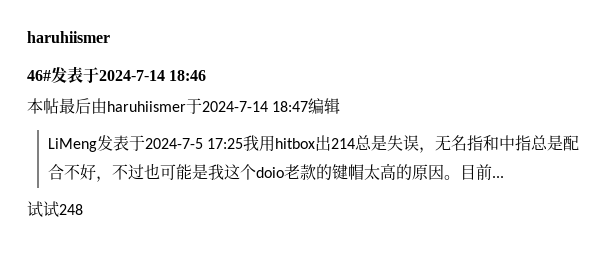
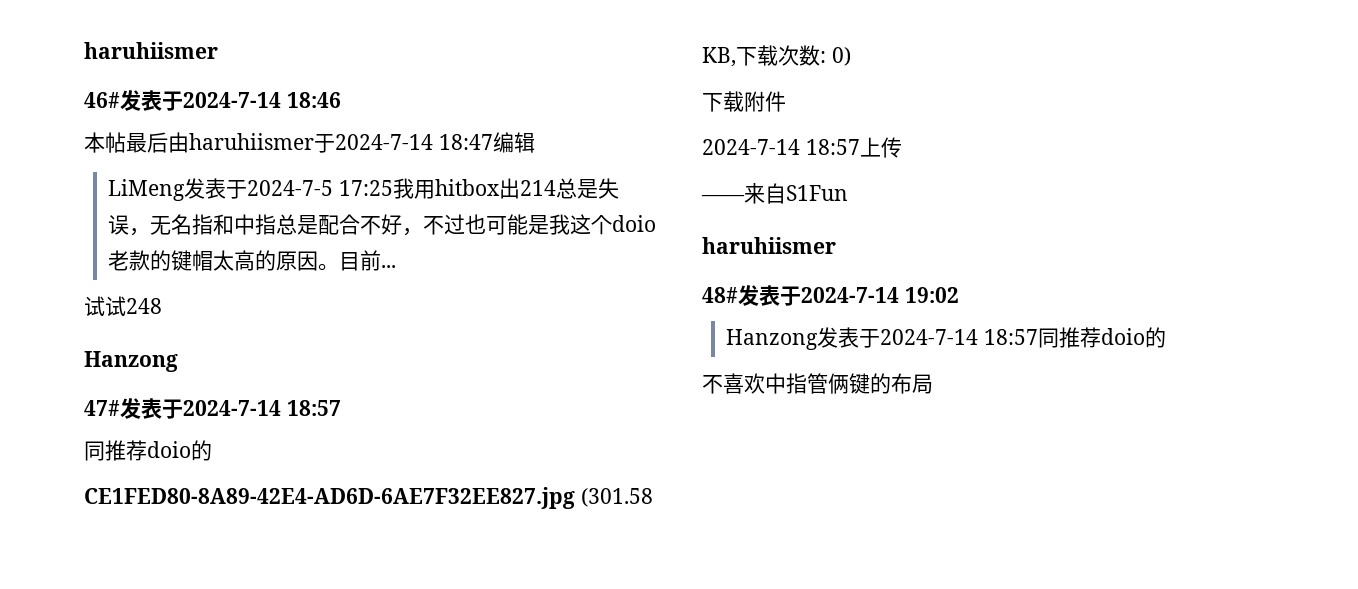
(83, 209) none -> [84,351,178,372] [84,398,341,419] [84,440,212,461] [84,487,653,509] [702,45,851,67] [702,91,786,112] [702,137,902,158] [701,183,848,204] [702,237,836,254] [702,285,959,306] [726,327,1166,350] [702,373,933,394] // Hanzong // 47#发表于2024-7-14 18:57 // 同推荐doio的 // CE1FED80-8A89-42E4-AD6D-6AE7F32EE827.jpg (301.58 KB,下载次数: 0) // 下载附件 // 2024-7-14 18:57上传 // ——来自S1Fun // haruhiismer // 48#发表于2024-7-14 19:02 // Hanzong发表于2024-7-14 18:57同推荐doio的 // 不喜欢中指管俩键的布局

